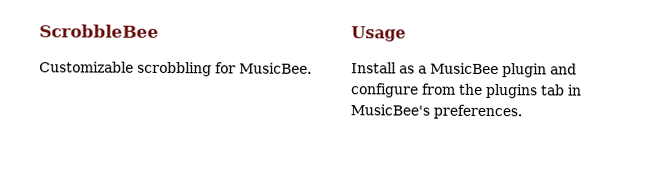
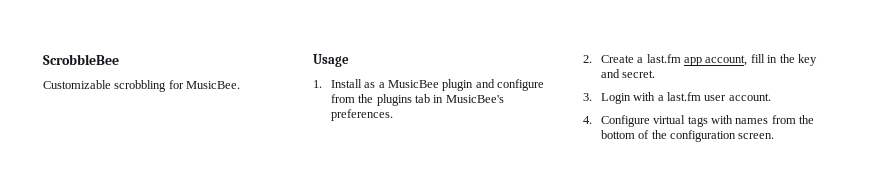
(406, 34) none -> [313,80,322,88] 1.
(522, 112) none -> [583,54,817,66] [600,69,656,78] [583,92,771,104] [583,115,815,127] [600,130,775,142] // 2. Create a last.fm app account, fill in the key and secret. // 3. Login with a last.fm user account. // 4. Configure virtual tags with names from the bottom of the configuration screen.

